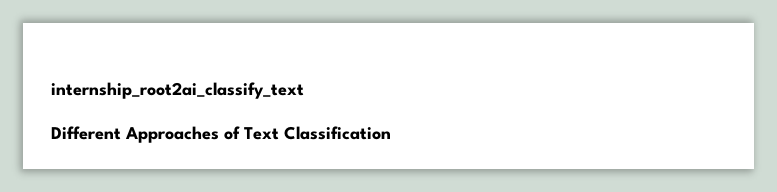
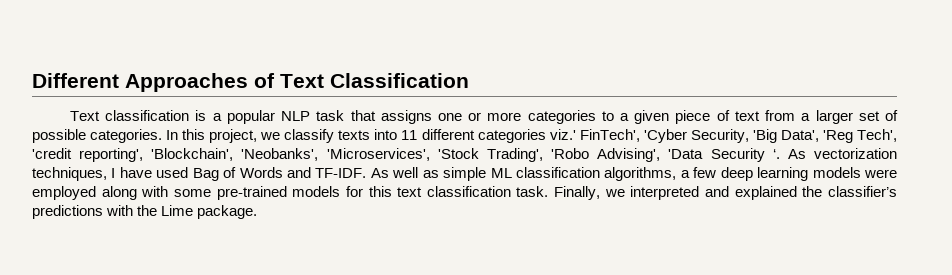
[51,82,304,99] internship_root2ai_classify_text // -> (32, 80) none
(391, 133) none -> [70,110,898,124] [32,129,898,143] [32,148,898,162] [32,167,898,181] [32,186,897,200] [32,205,258,219] // Text classification is a popular NLP task that assigns one or more categories to a given piece of text from a larger set of possible categories. In this project, we classify texts into 11 different categories viz.' FinTech', 'Cyber Security, 'Big Data', 'Reg Tech', 'credit reporting', 'Blockchain', 'Neobanks', 'Microservices', 'Stock Trading', 'Robo Advising', 'Data Security ‘. As vectorization techniques, I have used Bag of Words and TF-IDF. As well as simple ML classification algorithms, a few deep learning models were employed along with some pre-trained models for this text classification task. Finally, we interpreted and explained the classifier’s predictions with the Lime package.

